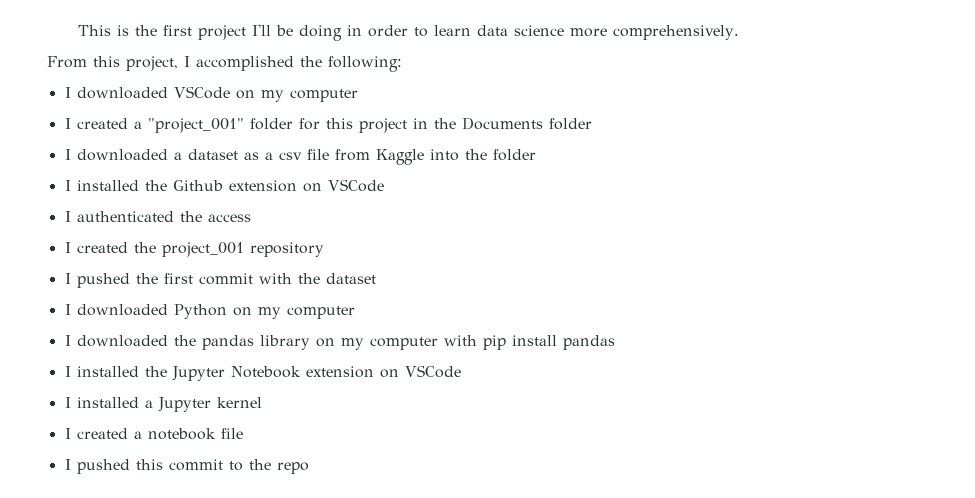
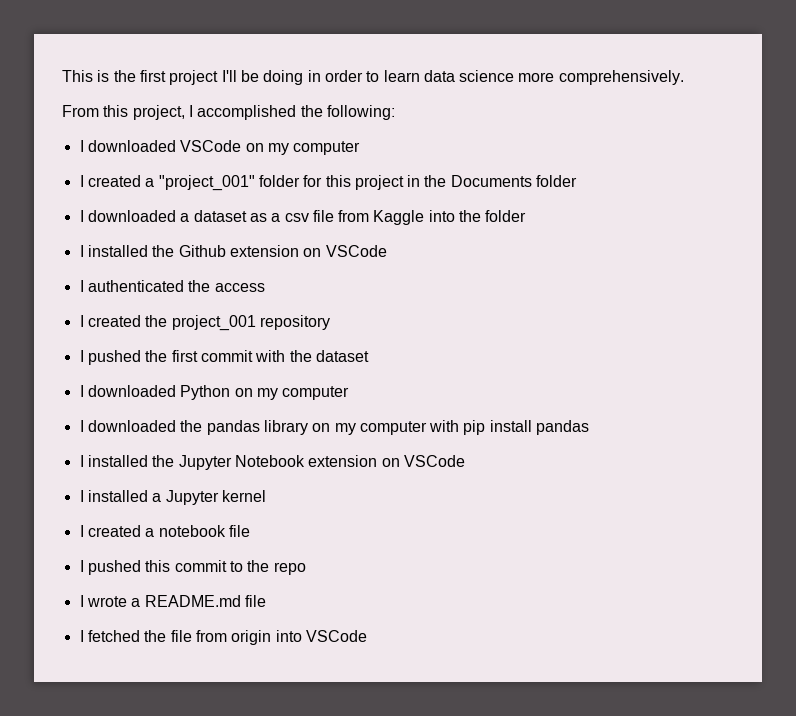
(309, 468) none -> [79,595,266,607] [79,630,367,645] // I wrote a README.md file // I fetched the file from origin into VSCode

